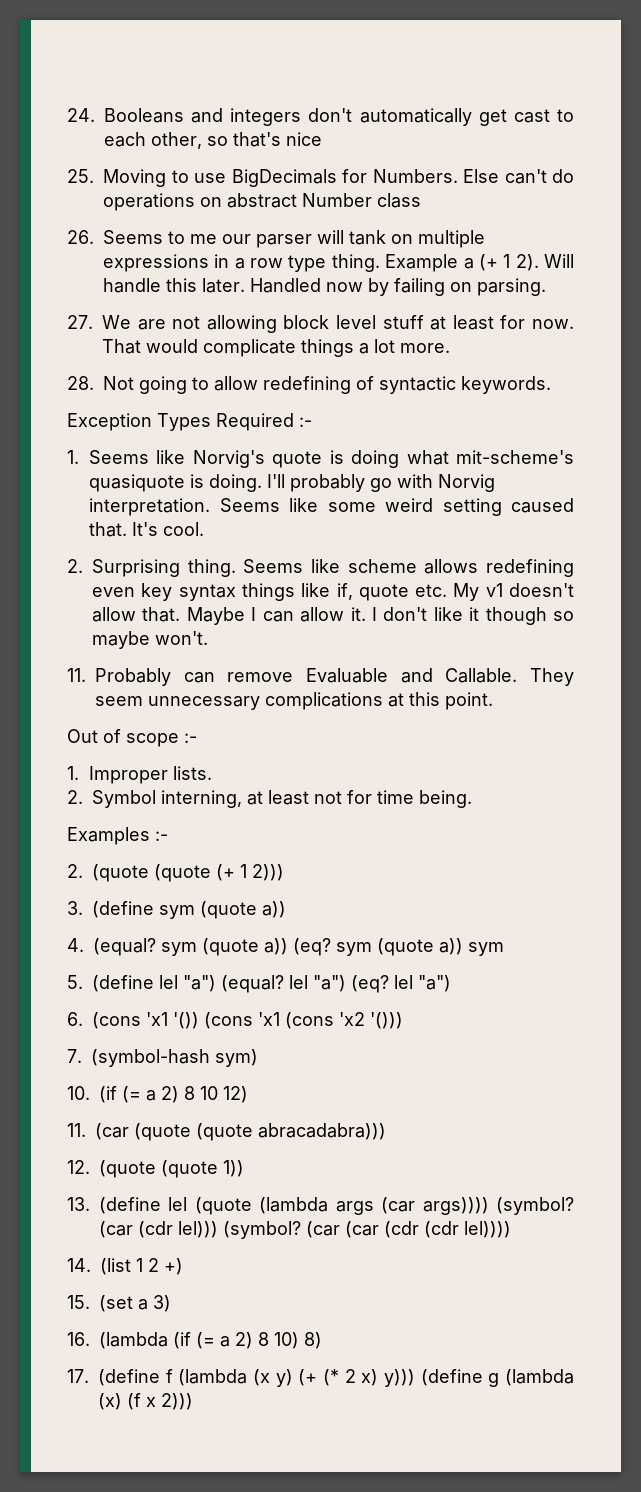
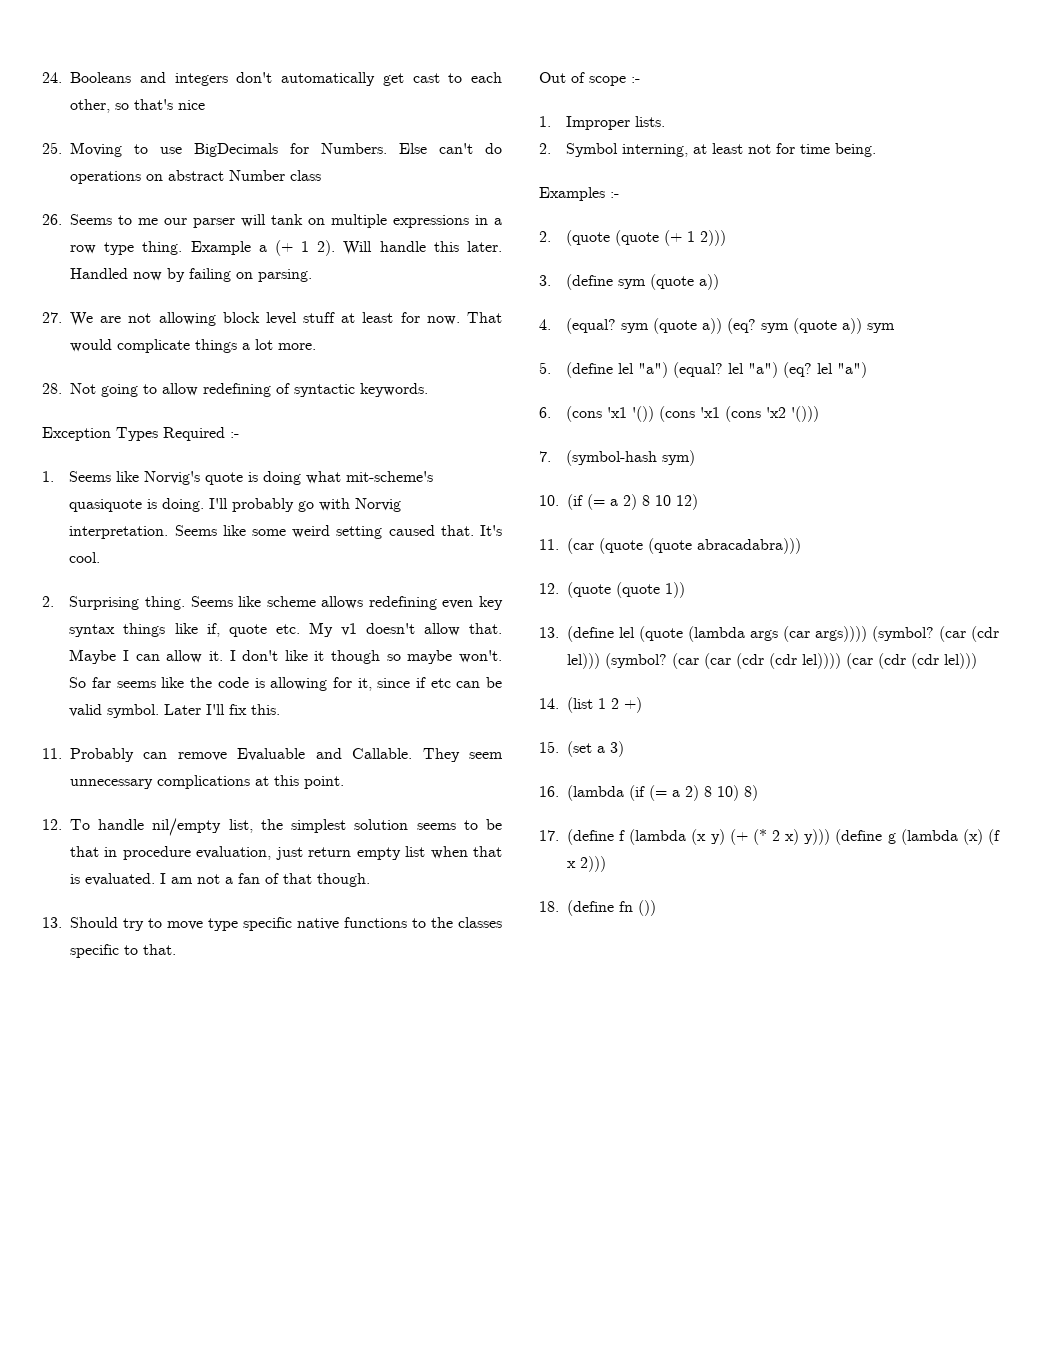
(208, 638) none -> [69,677,503,691] [69,704,281,718] So far seems like the code is allowing for it, since if etc can be valid symbol. Later I'll fix this.
(493, 701) none -> [42,818,503,836] [70,846,503,860] [70,873,370,887] [42,917,502,931] [70,944,176,958] // 12. To handle nil/empty list, the simplest solution seems to be that in procedure evaluation, just return empty list when that is evaluated. I am not a fan of that though. // 13. Should try to move type specific native functions to the classes specific to that.
(511, 1229) none -> [846,653,977,669] (car (cdr (cdr lel)))
(193, 1401) none -> [539,900,656,916] // 18. (define fn ())

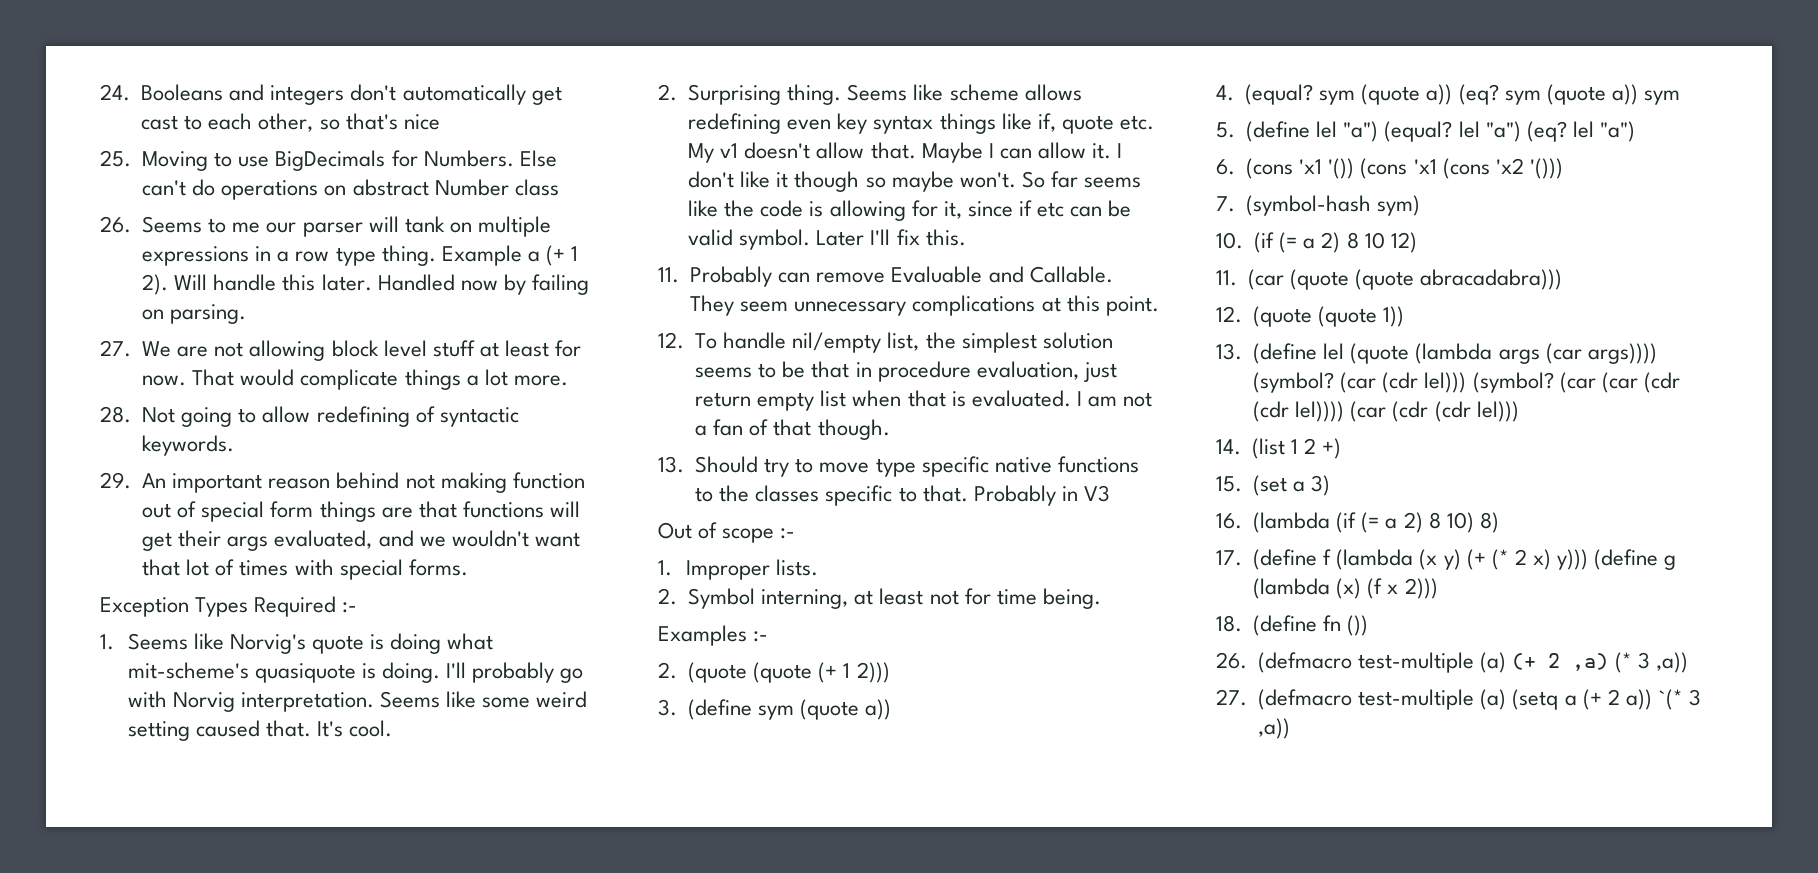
(428, 390) none -> [100,472,585,493] [142,501,580,522] [142,530,580,551] [142,559,468,580] // 29. An important reason behind not making function out of special form things are that functions will get their args evaluated, and we wouldn't want that lot of times with special forms.
(176, 949) none -> [973,485,1110,506] Probably in V3
(656, 908) none -> [1216,652,1688,673] [1216,689,1701,710] [1258,718,1291,739] // 26. (defmacro test-multiple (a) (+ 2 ,a) (* 3 ,a)) // 27. (defmacro test-multiple (a) (setq a (+ 2 a)) `(* 3 ,a))

